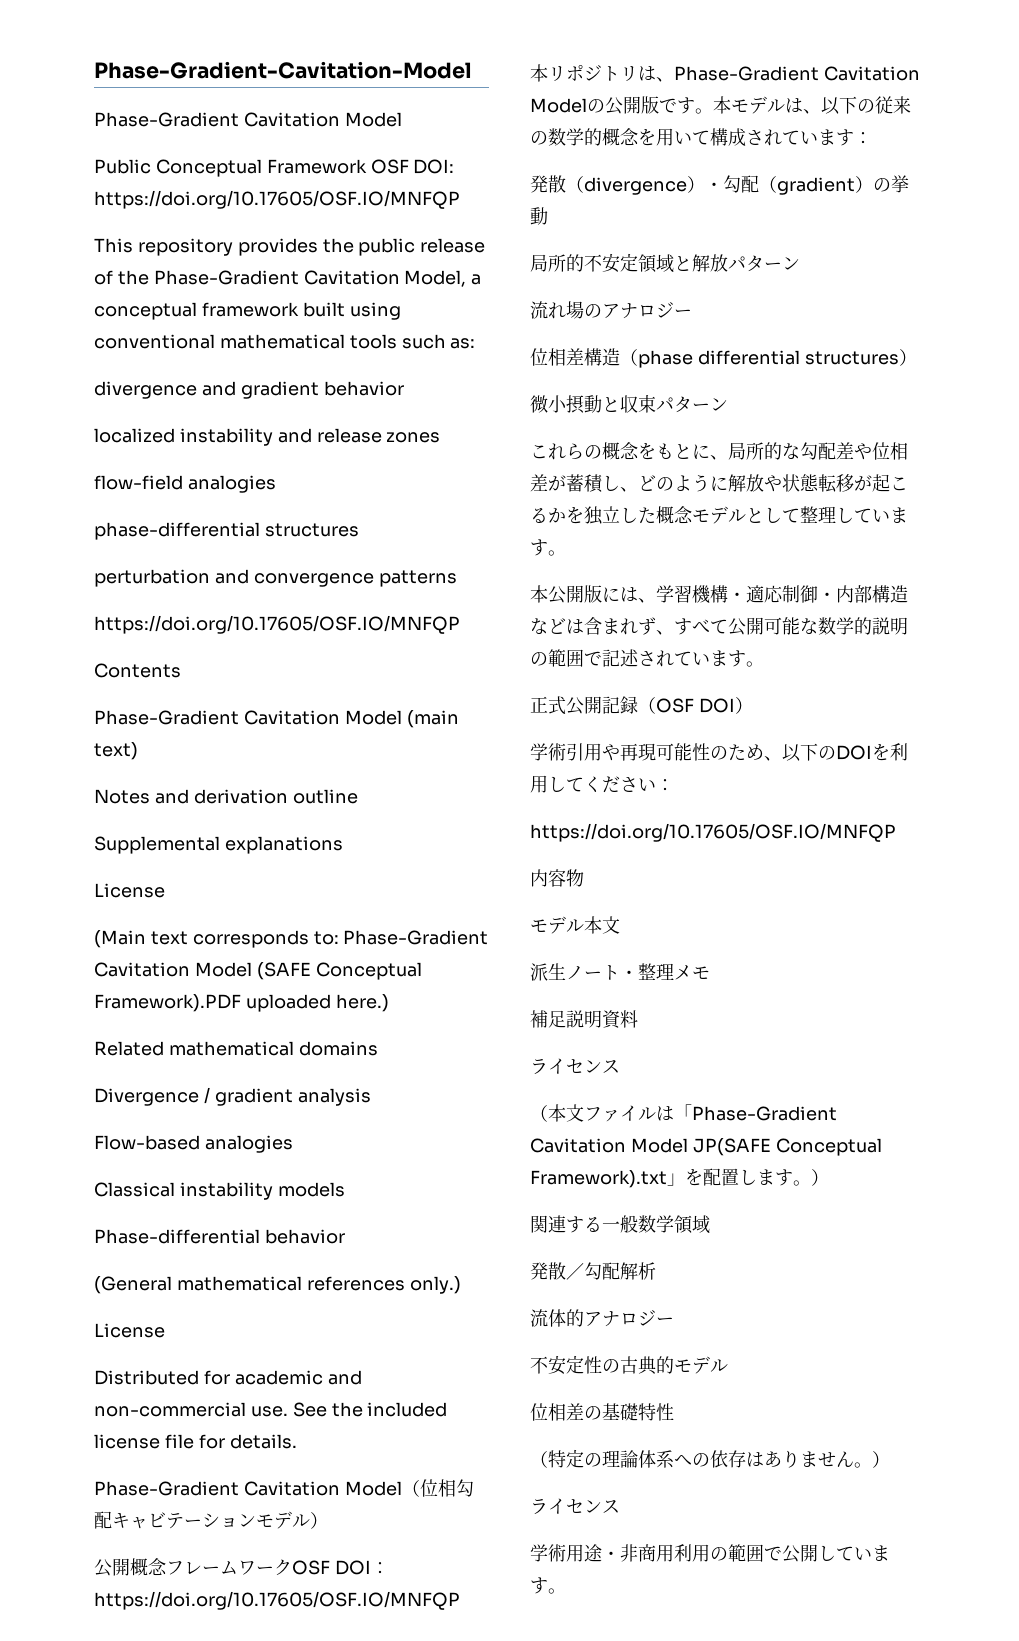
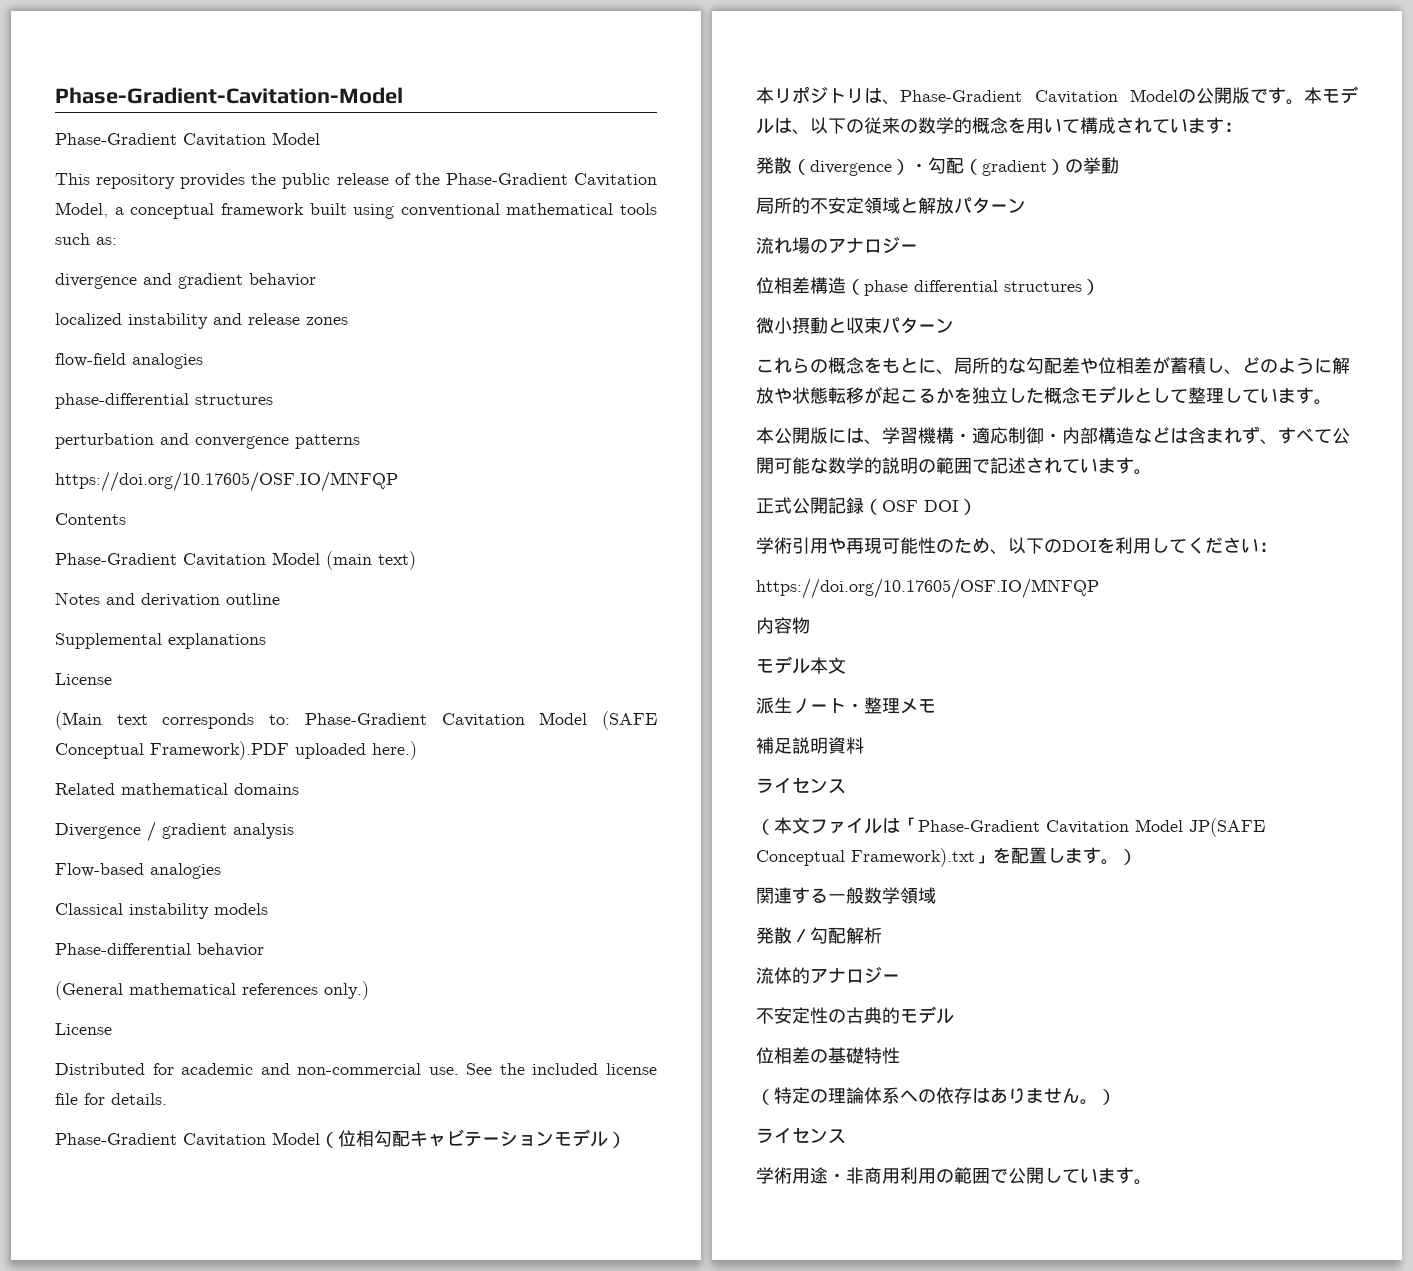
[94,159,455,177] [94,190,460,209] // Public Conceptual Framework OSF DOI: https://doi.org/10.17605/OSF.IO/MNFQP -> (320, 138) none
[94,1558,389,1577] [94,1591,460,1610] // 公開概念フレームワークOSF DOI：https://doi.org/10.17605/OSF.IO/MNFQP -> (626, 1140) none

